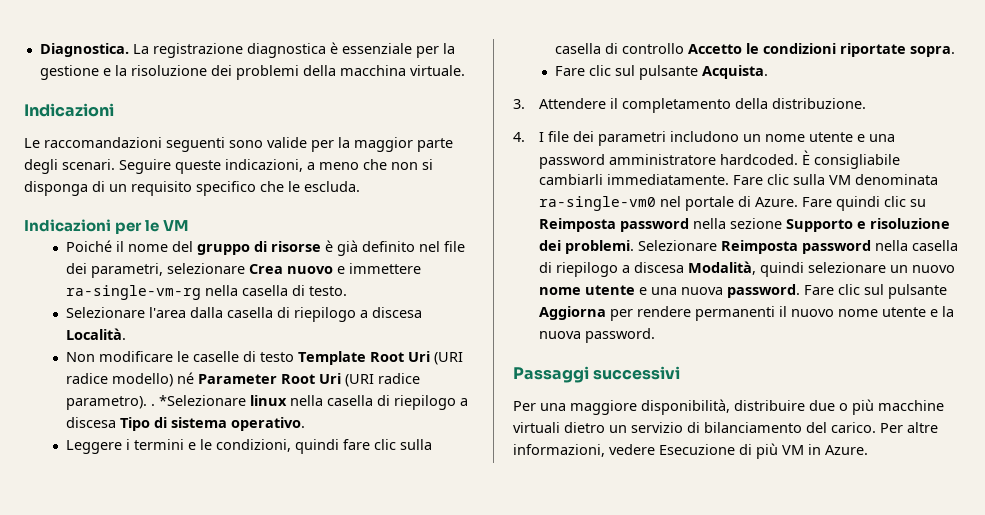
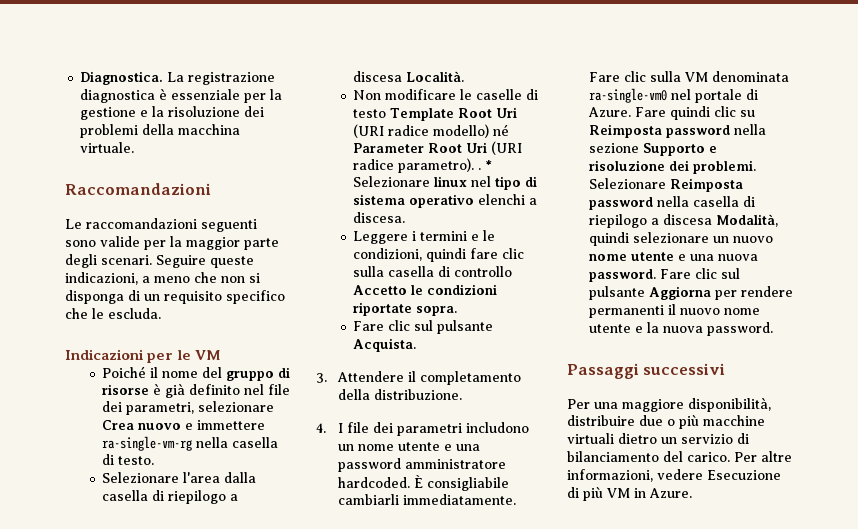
[24,103,114,117] Indicazioni -> [65,183,211,195] Raccomandazioni
[158,395,468,410] [65,417,305,431] *Selezionare linux nella casella di riepilogo a discesa Tipo di sistema operativo. -> [485,160,493,170] [353,176,538,190] [353,194,538,208] [353,212,406,223] * Selezionare linux nel tipo di sistema operativo elenchi a discesa.

